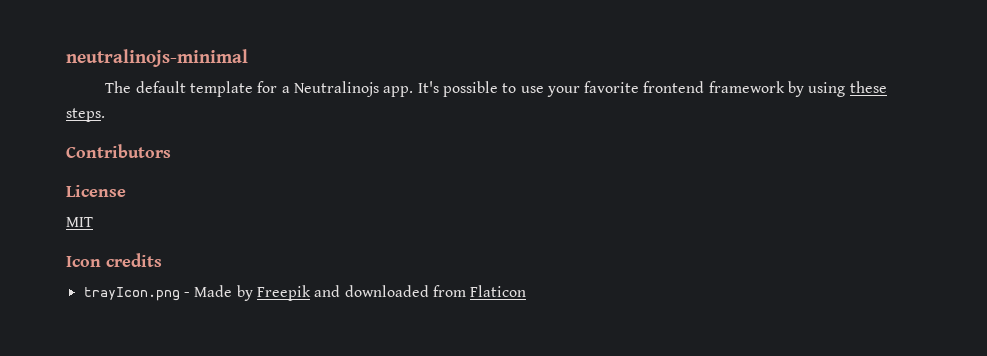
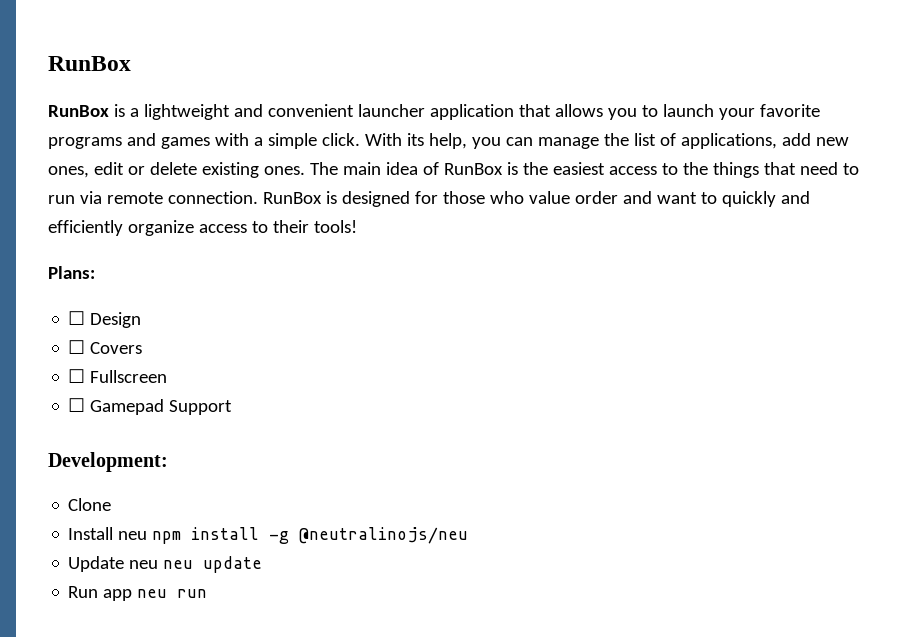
[66,49,248,67] [105,81,887,97] [66,108,105,122] [66,144,171,158] [66,185,126,197] [66,217,93,227] [66,253,162,267] [83,285,527,301] neutralinojs-minimal // The default template for a Neutralinojs app. It's possible to use your favorite frontend framework by using these steps. // Contributors // License // MIT // Icon credits // trayIcon.png - Made by Freepik and downloaded from Flaticon -> [48,56,131,71] [48,104,820,120] [48,133,849,149] [48,162,859,178] [48,191,810,207] [48,220,357,236] [48,266,95,279] [68,311,142,328] [68,340,143,354] [68,369,168,383] [68,398,233,415] [48,452,168,472] [68,498,112,511] [68,527,469,544] [68,556,263,573] [68,586,208,601] RunBox // RunBox is a lightweight and convenient launcher application that allows you to launch your favorite programs and games with a simple click. With its help, you can manage the list of applications, add new ones, edit or delete existing ones. The main idea of RunBox is the easiest access to the things that need to run via remote connection. RunBox is designed for those who value order and want to quickly and efficiently organize access to their tools! // Plans: // ☐ Design // ☐ Covers // ☐ Fullscreen // ☐ Gamepad Support // Development: // Clone // Install neu npm install -g @neutralinojs/neu // Update neu neu update // Run app neu run

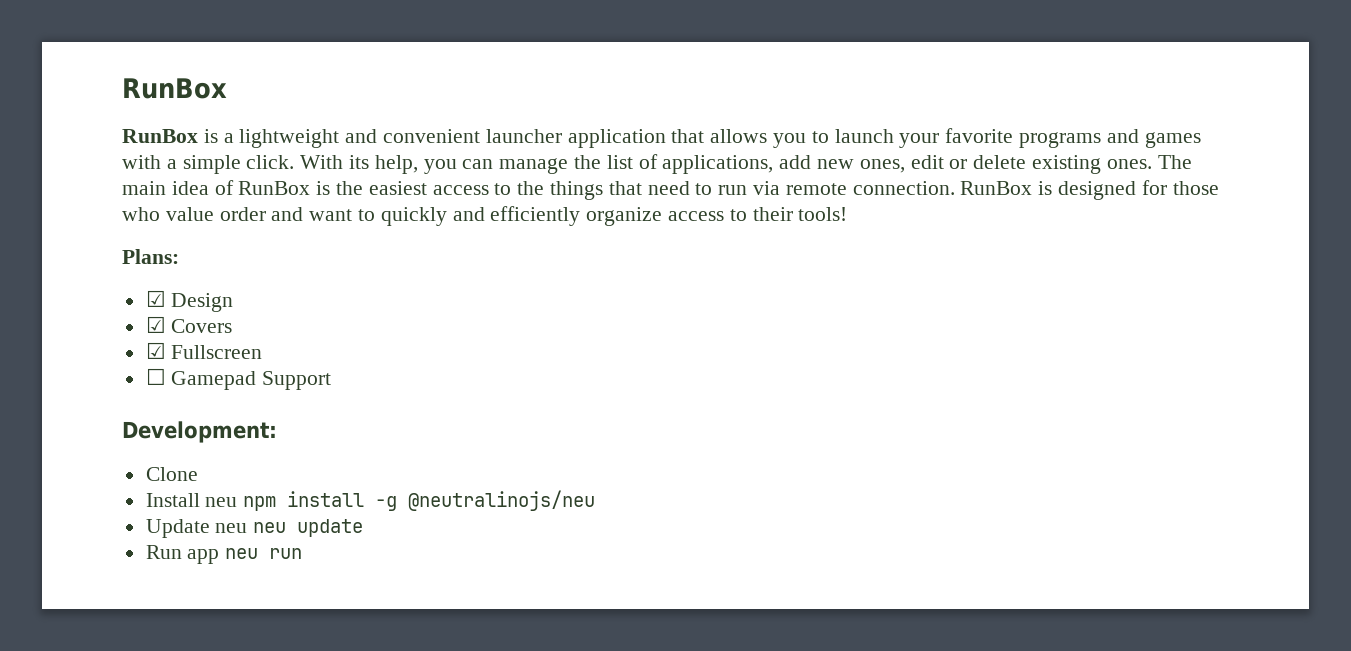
[68,311,86,325] ☐ -> [145,290,166,307] ☑
[68,340,86,354] ☐ -> [145,316,166,333] ☑
[68,369,86,383] ☐ -> [145,342,166,359] ☑

